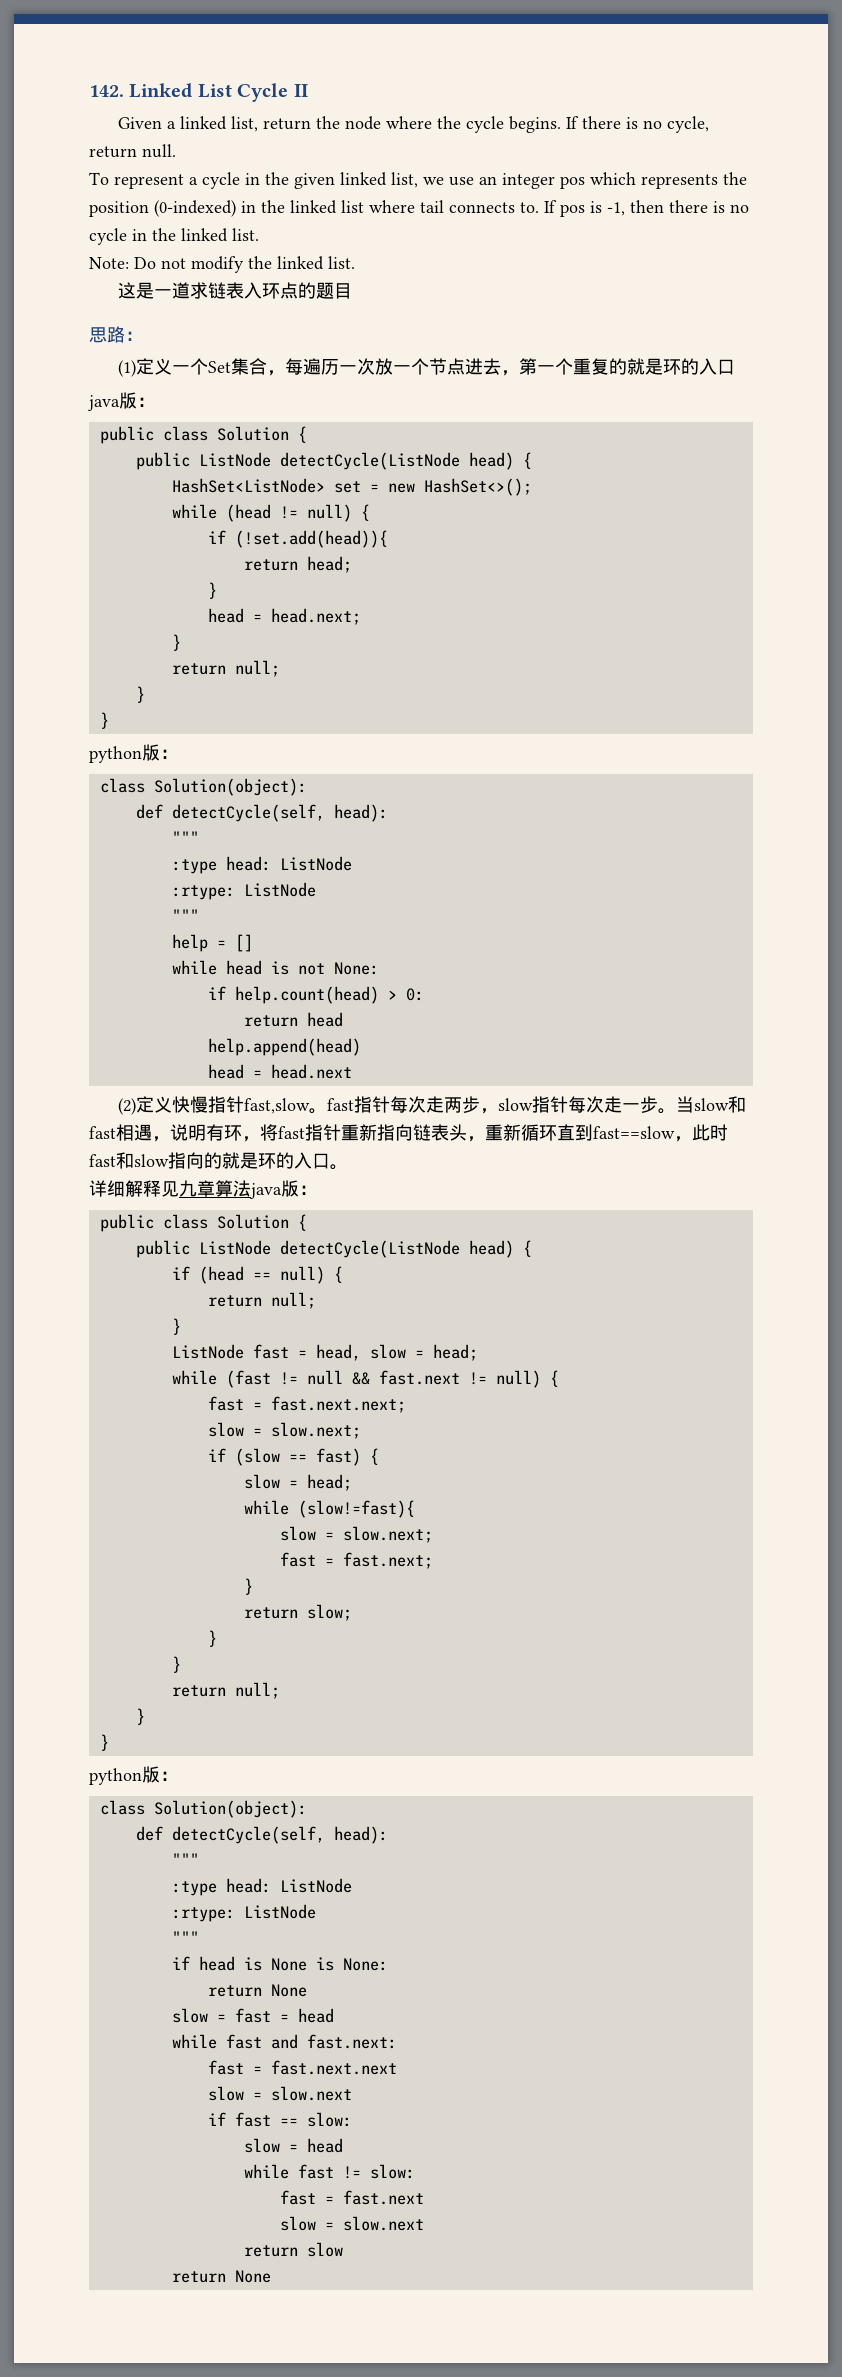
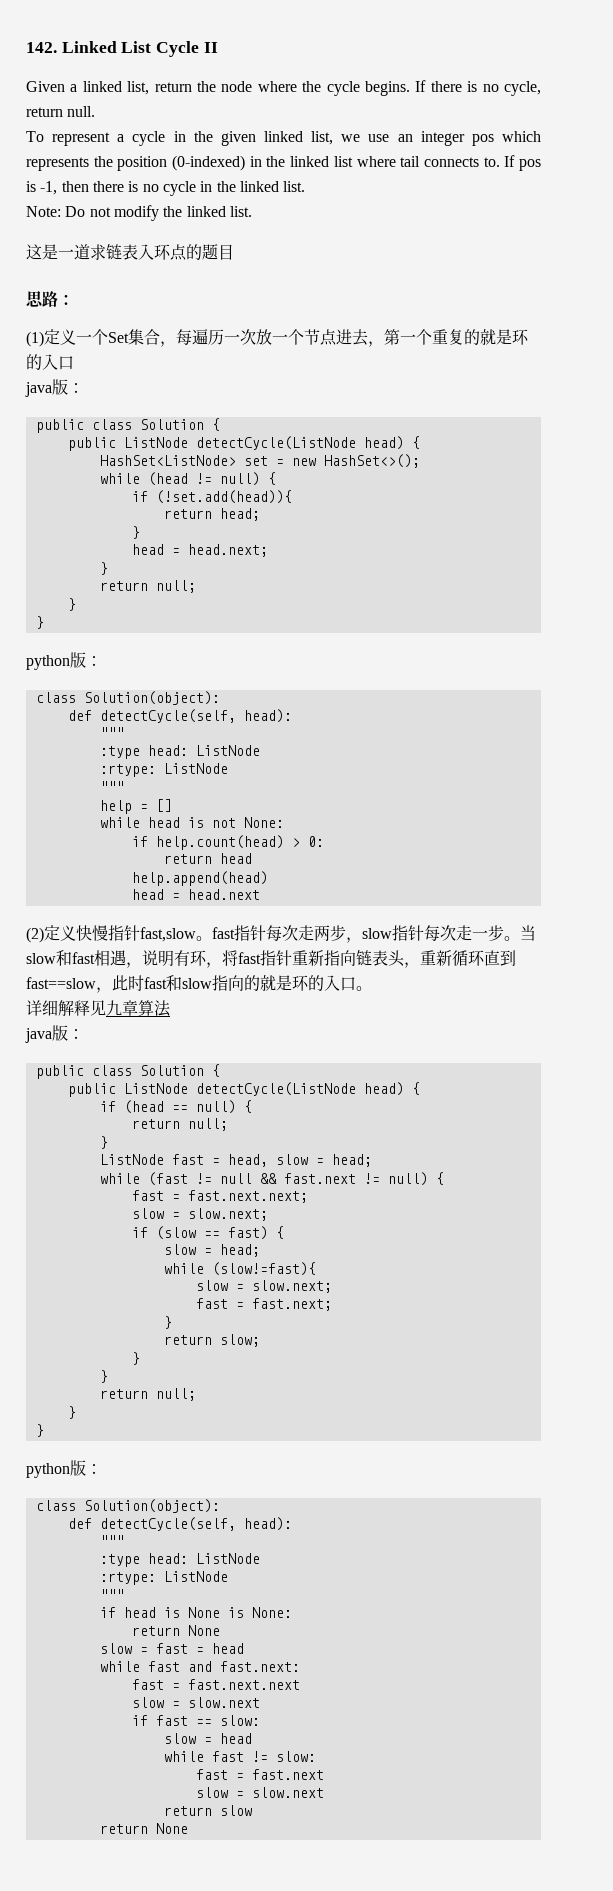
(251, 1188) none -> (171, 1008) //

